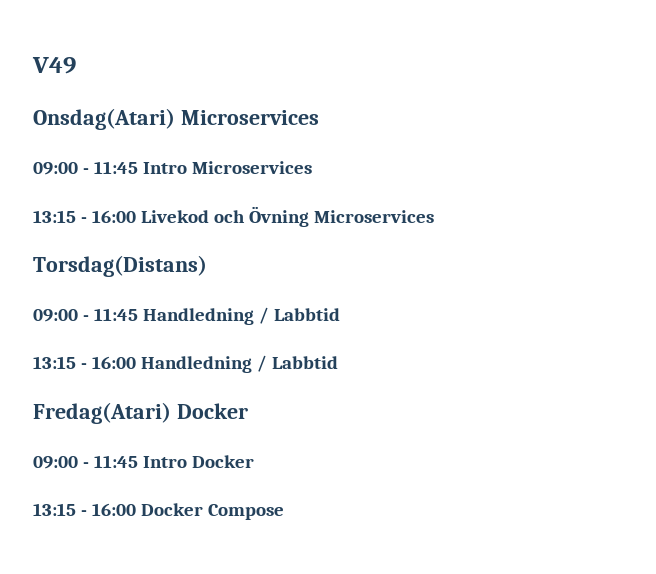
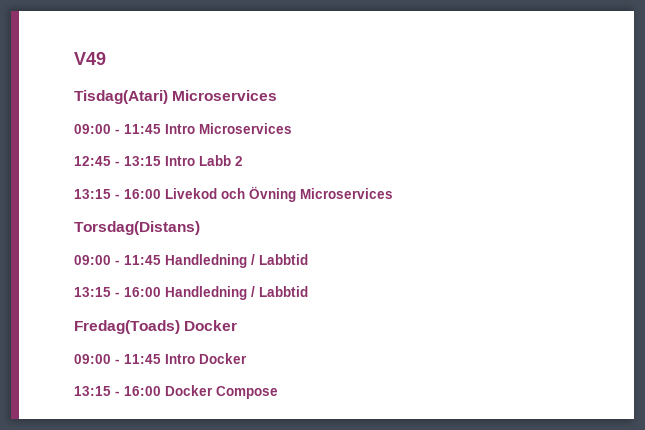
[33,108,175,130] Onsdag(Atari) -> [74,90,168,104] Tisdag(Atari)
(312, 167) none -> [74,155,243,166] // 12:45 - 13:15 Intro Labb 2
[33,402,171,424] Fredag(Atari) -> [74,320,180,334] Fredag(Toads)

